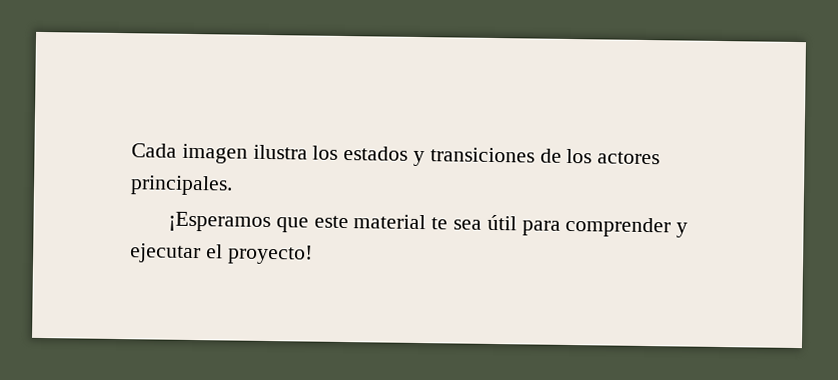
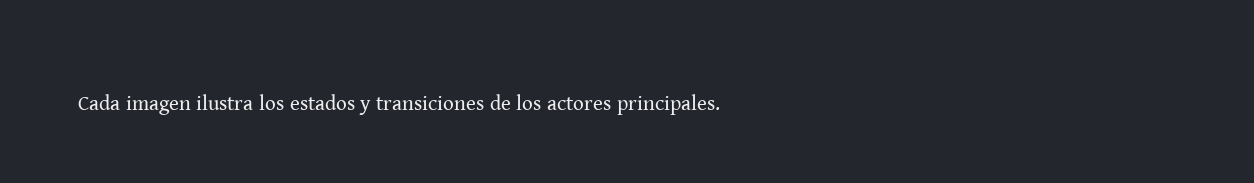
[167,211,689,238] [130,243,313,265] // ¡Esperamos que este material te sea útil para comprender y ejecutar el proyecto! -> (720, 104) none

